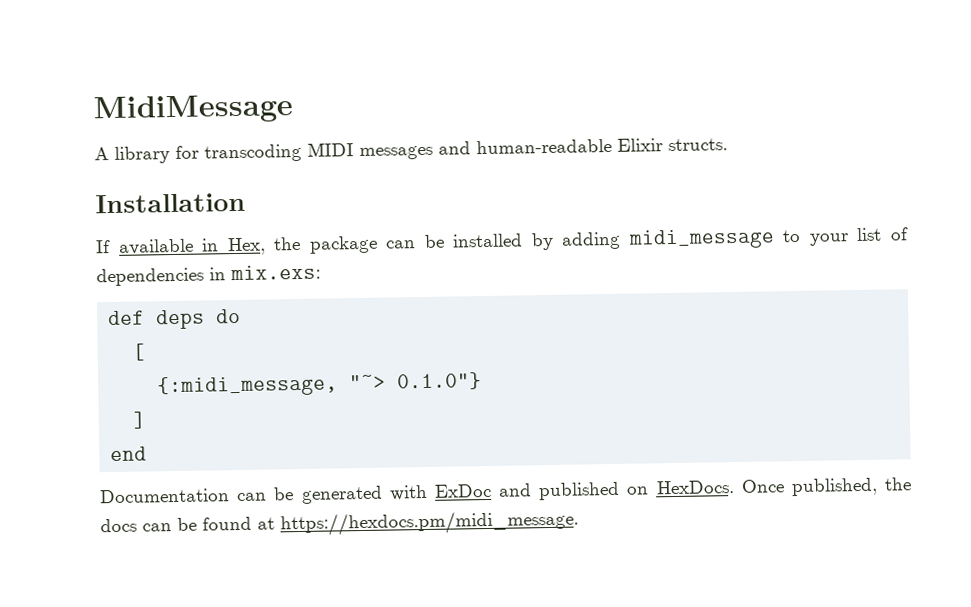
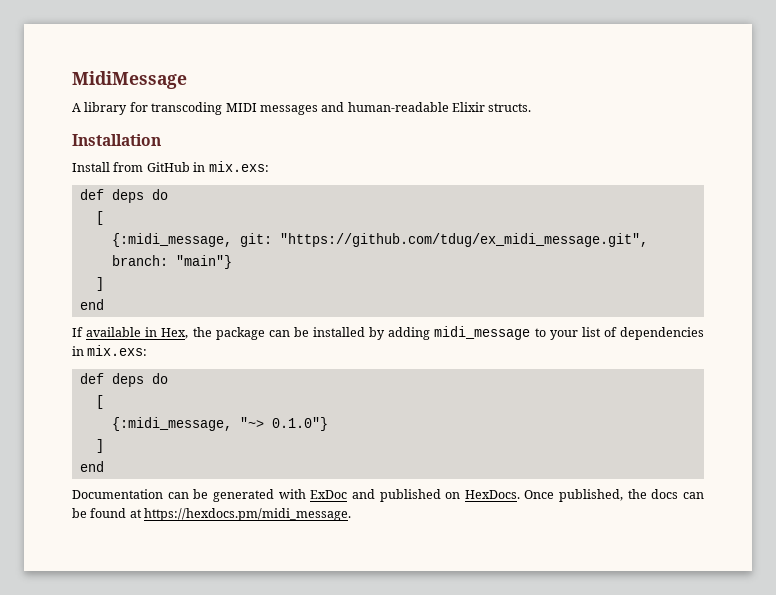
(246, 203) none -> [72,161,269,172] [79,189,168,203] [95,211,104,225] [111,233,648,247] [111,255,232,269] [95,277,104,291] [79,299,104,310] // Install from GitHub in mix.exs: // def deps do // [ // {:midi_message, git: "https://github.com/tdug/ex_midi_message.git", branch: "main"} // ] // end

